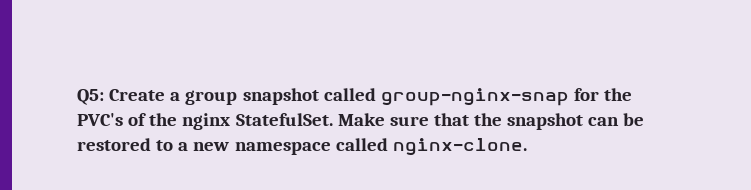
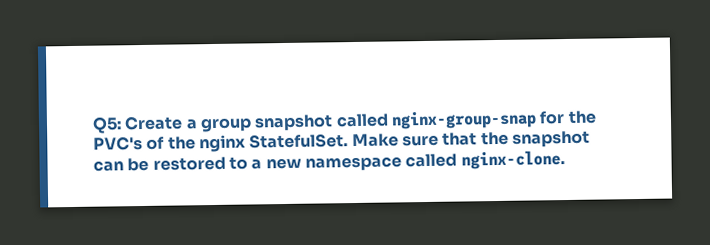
[380,88,569,106] group-nginx-snap -> [390,109,537,130] nginx-group-snap

